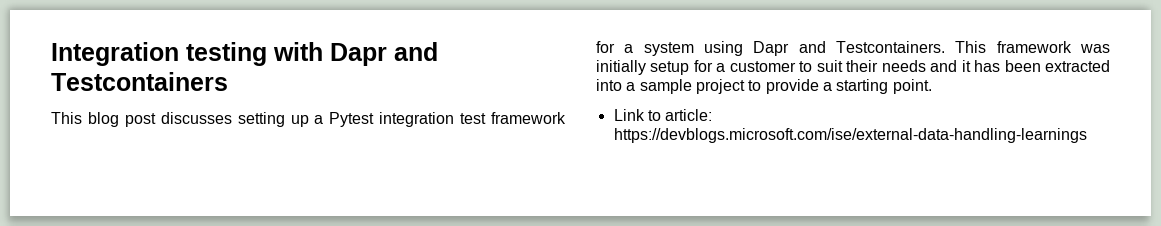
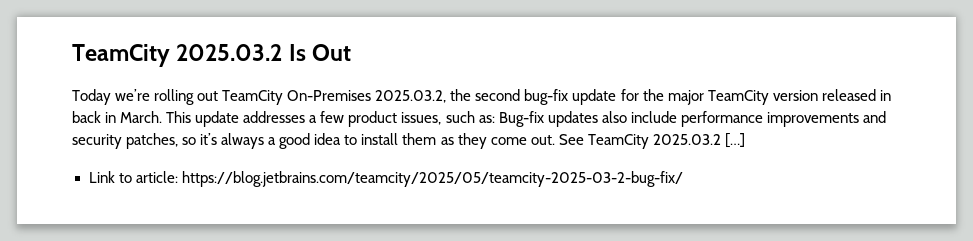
[51,42,438,66] [51,72,228,91] [51,112,566,127] [596,41,1110,56] [596,60,1110,75] [596,79,932,94] Integration testing with Dapr and Testcontainers // This blog post discusses setting up a Pytest integration test framework for a system using Dapr and Testcontainers. This framework was initially setup for a customer to suit their needs and it has been extracted into a sample project to provide a starting point. -> [72,44,352,67] [72,89,891,105] [72,111,886,127] [72,133,745,149] TeamCity 2025.03.2 Is Out // Today we’re rolling out TeamCity On-Premises 2025.03.2, the second bug-fix update for the major TeamCity version released in back in March. This update addresses a few product issues, such as: Bug-fix updates also include performance improvements and security patches, so it’s always a good idea to install them as they come out. See TeamCity 2025.03.2 […]
[613,128,1087,143] https://devblogs.microsoft.com/ise/external-data-handling-learnings -> [181,171,683,187] https://blog.jetbrains.com/teamcity/2025/05/teamcity-2025-03-2-bug-fix/

